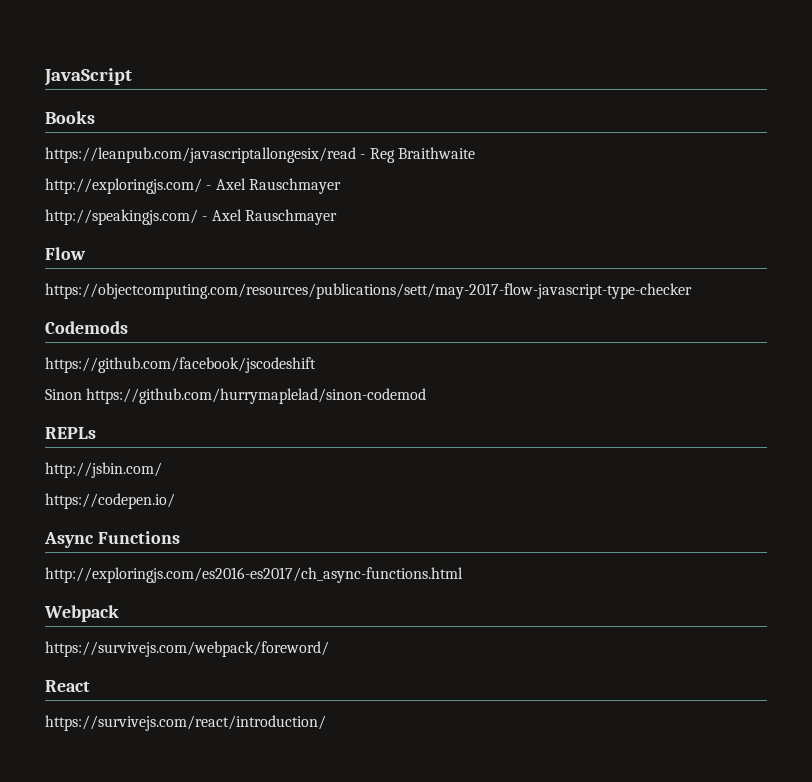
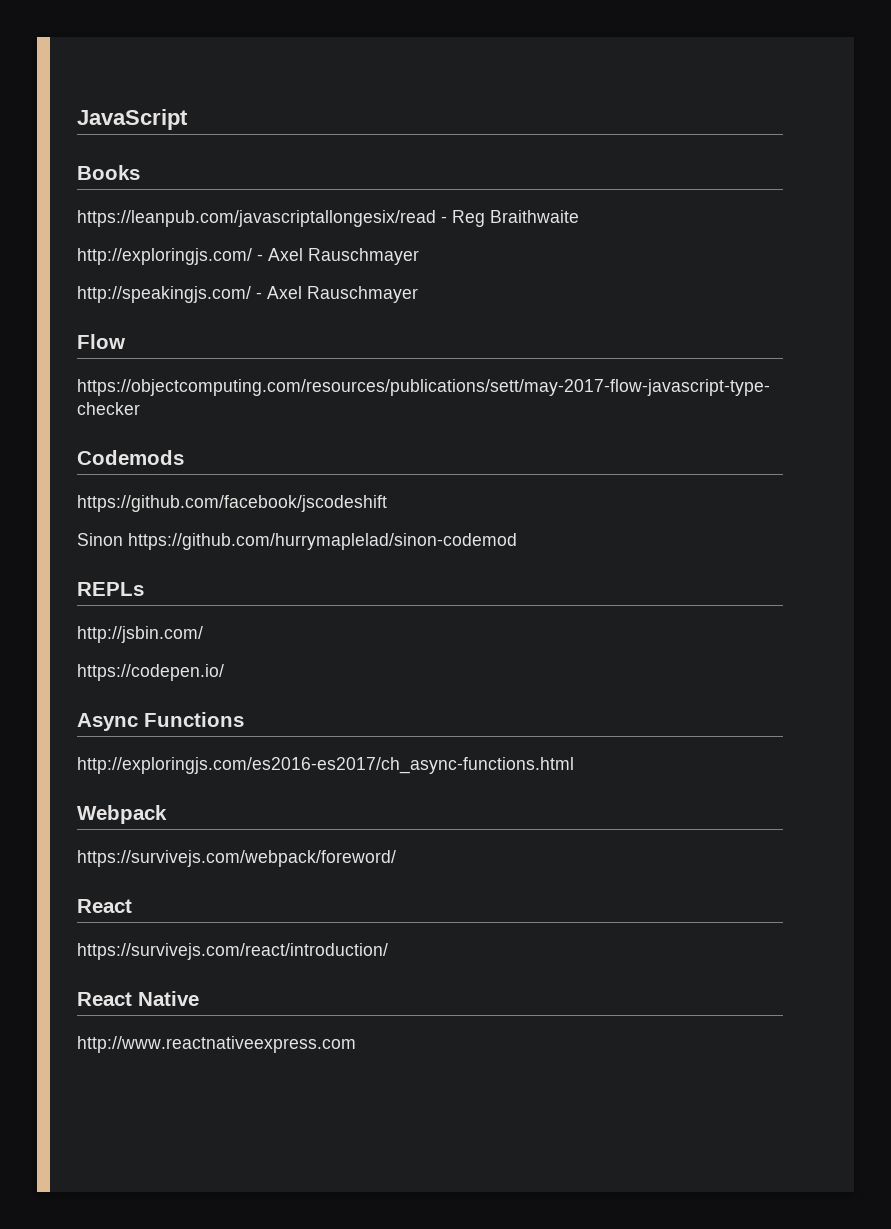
(326, 723) none -> [77,991,199,1006] [77,1036,356,1053] // React Native // http://www.reactnativeexpress.com

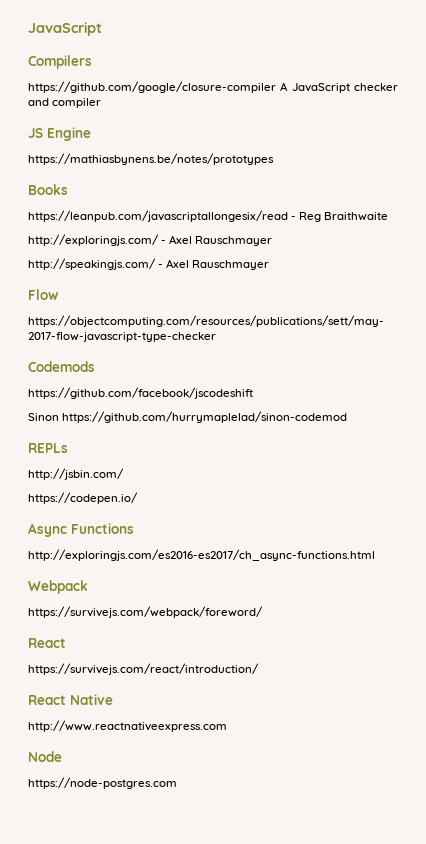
[77,109,188,130] JavaScript -> [28,22,102,36] [28,55,92,69] [28,81,398,93] [28,98,102,108] [28,127,91,141] [28,153,274,165] JavaScript // Compilers // https://github.com/google/closure-compiler A JavaScript checker and compiler // JS Engine // https://mathiasbynens.be/notes/prototypes
(356, 1044) none -> [28,751,62,762] [28,777,177,789] // Node // https://node-postgres.com

